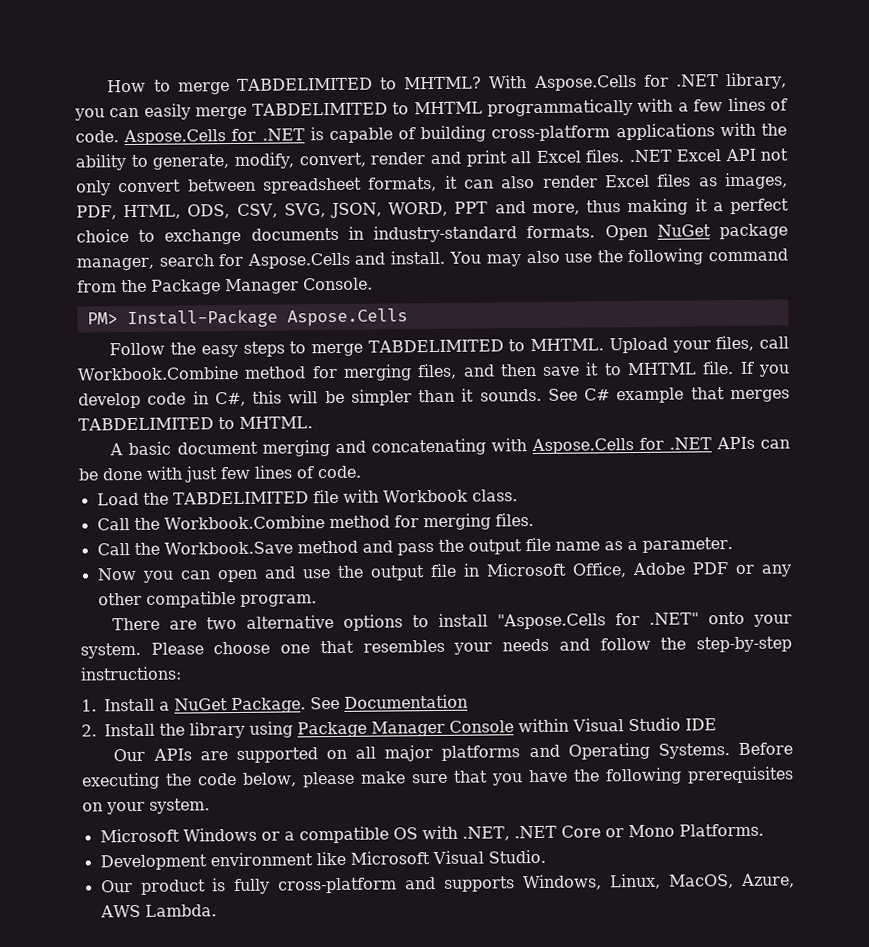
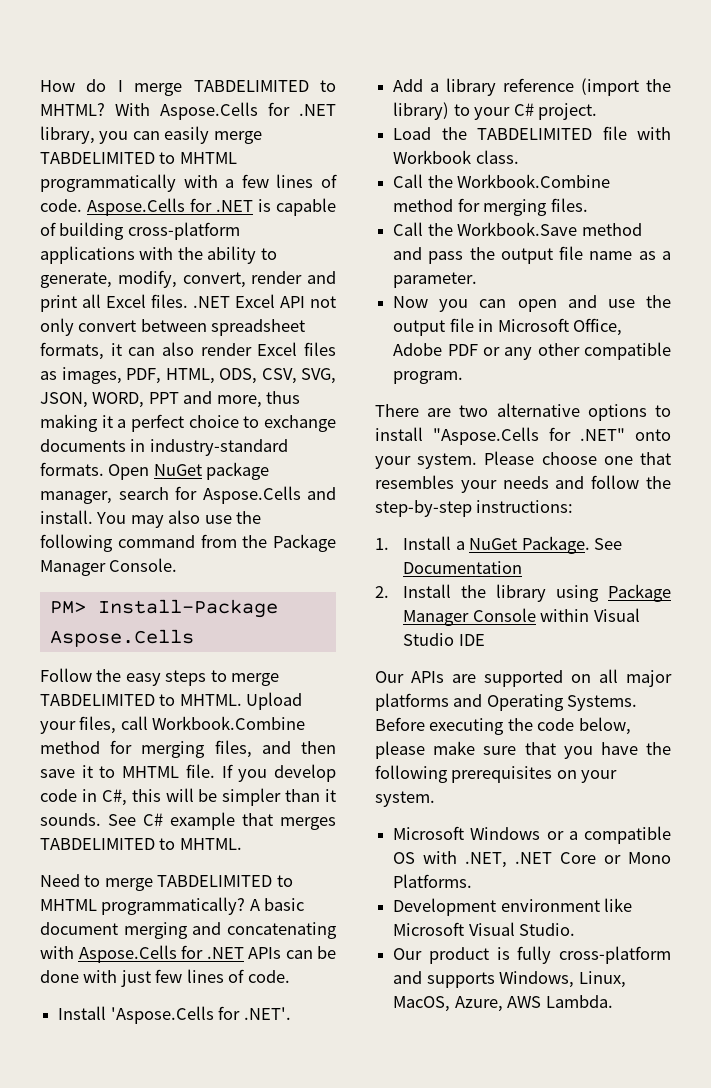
[153,79,171,92] to -> [86,79,123,92] do I
(313, 422) none -> [40,874,293,891] [40,897,246,915] Need to merge TABDELIMITED to MHTML programmatically?
(362, 472) none -> [58,1006,291,1024] [393,78,671,96] [393,102,597,120] // Install 'Aspose.Cells for .NET'. // Add a library reference (import the library) to your C# project.

